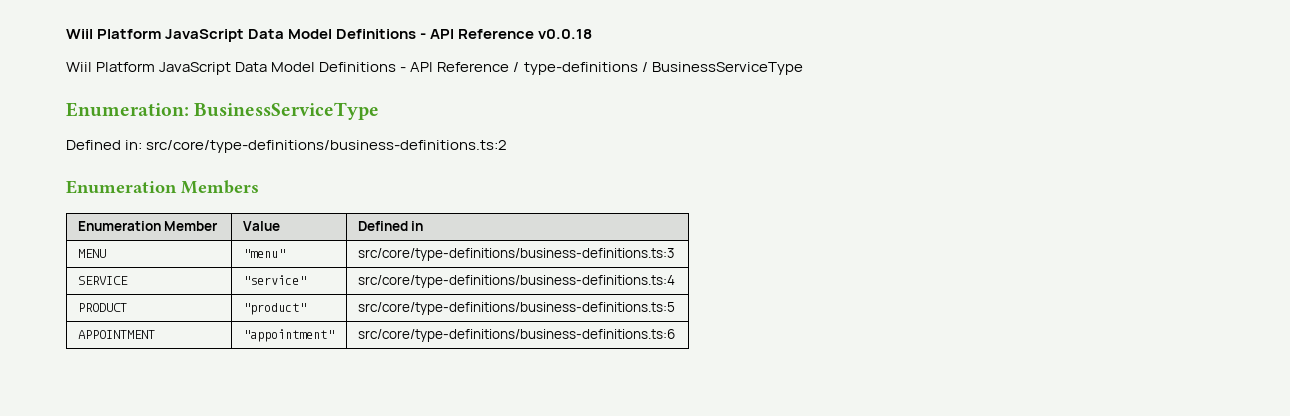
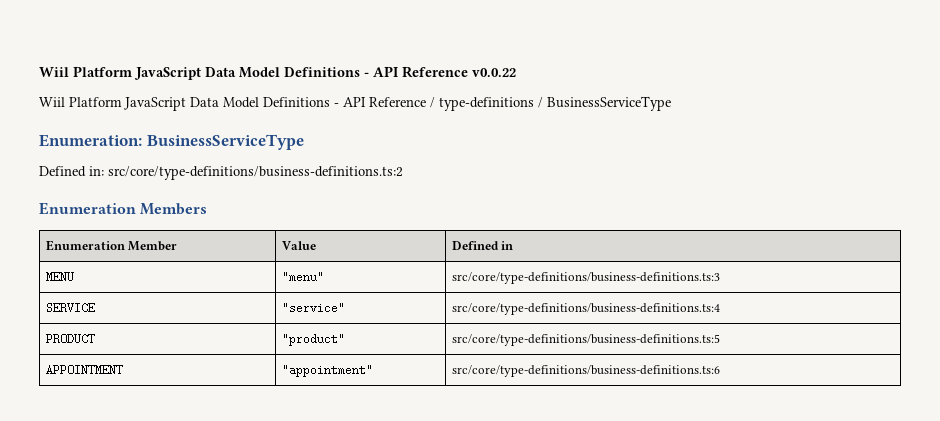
[66,29,593,42] Wiil Platform JavaScript Data Model Definitions - API Reference v0.0.18 -> [39,66,516,80] Wiil Platform JavaScript Data Model Definitions - API Reference v0.0.22

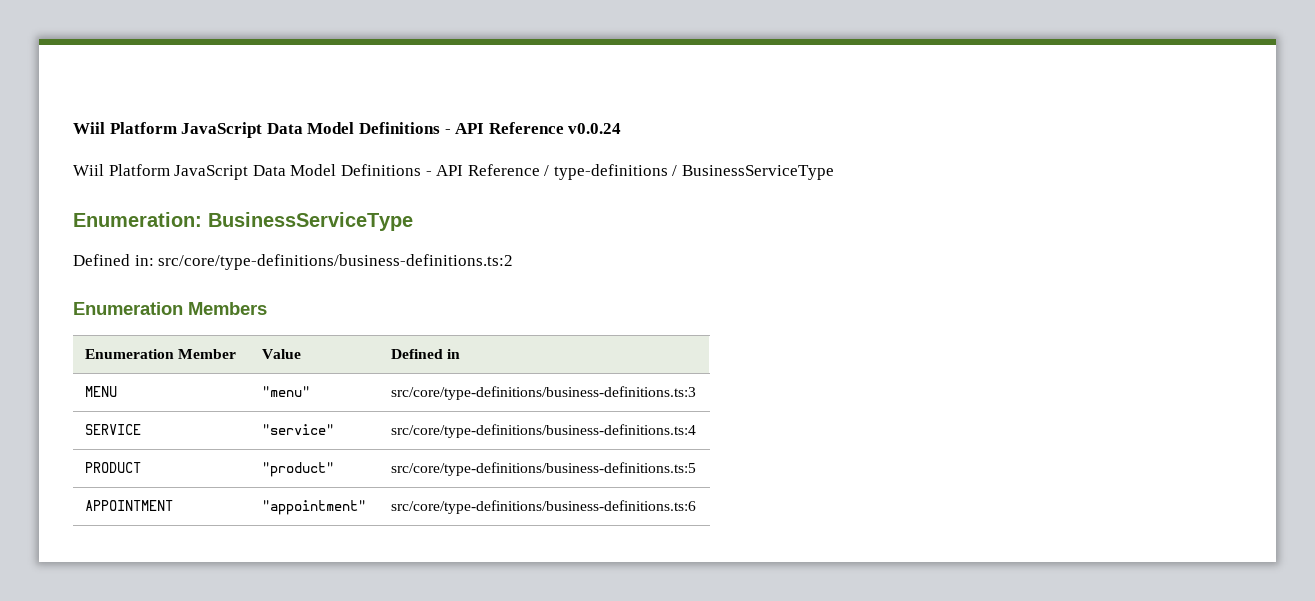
[39,66,516,80] Wiil Platform JavaScript Data Model Definitions - API Reference v0.0.22 -> [73,122,622,138] Wiil Platform JavaScript Data Model Definitions - API Reference v0.0.24

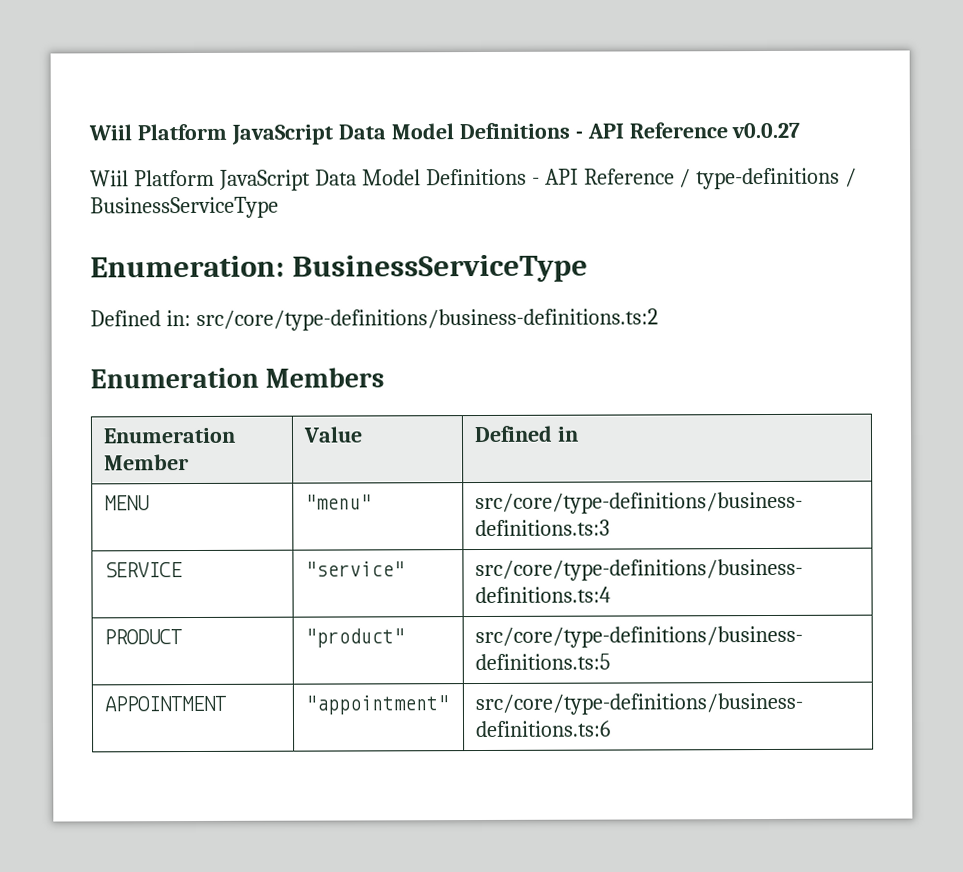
[73,122,622,138] Wiil Platform JavaScript Data Model Definitions - API Reference v0.0.24 -> [88,122,801,145] Wiil Platform JavaScript Data Model Definitions - API Reference v0.0.27

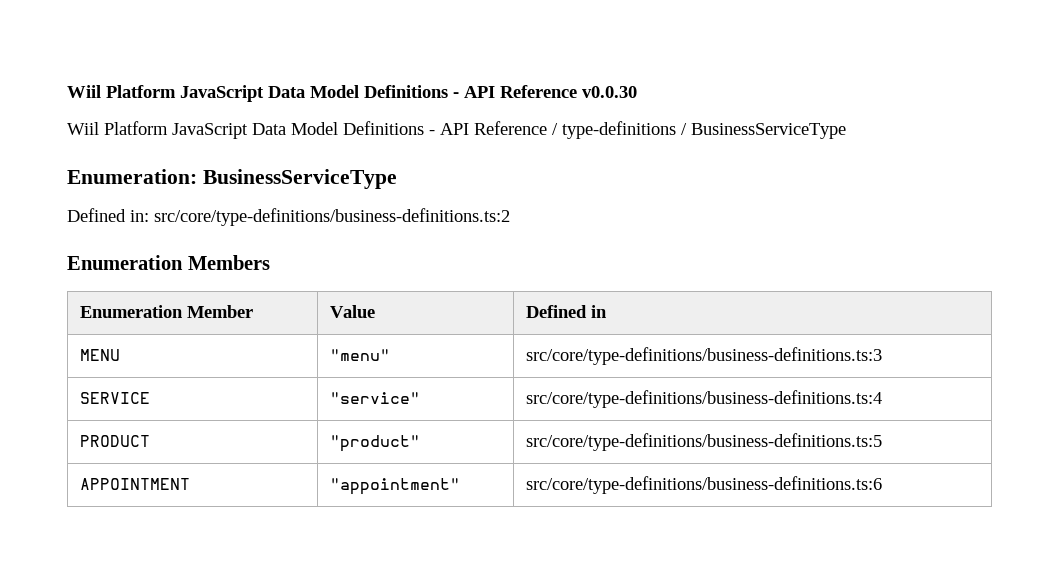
[88,122,801,145] Wiil Platform JavaScript Data Model Definitions - API Reference v0.0.27 -> [67,85,637,102] Wiil Platform JavaScript Data Model Definitions - API Reference v0.0.30

